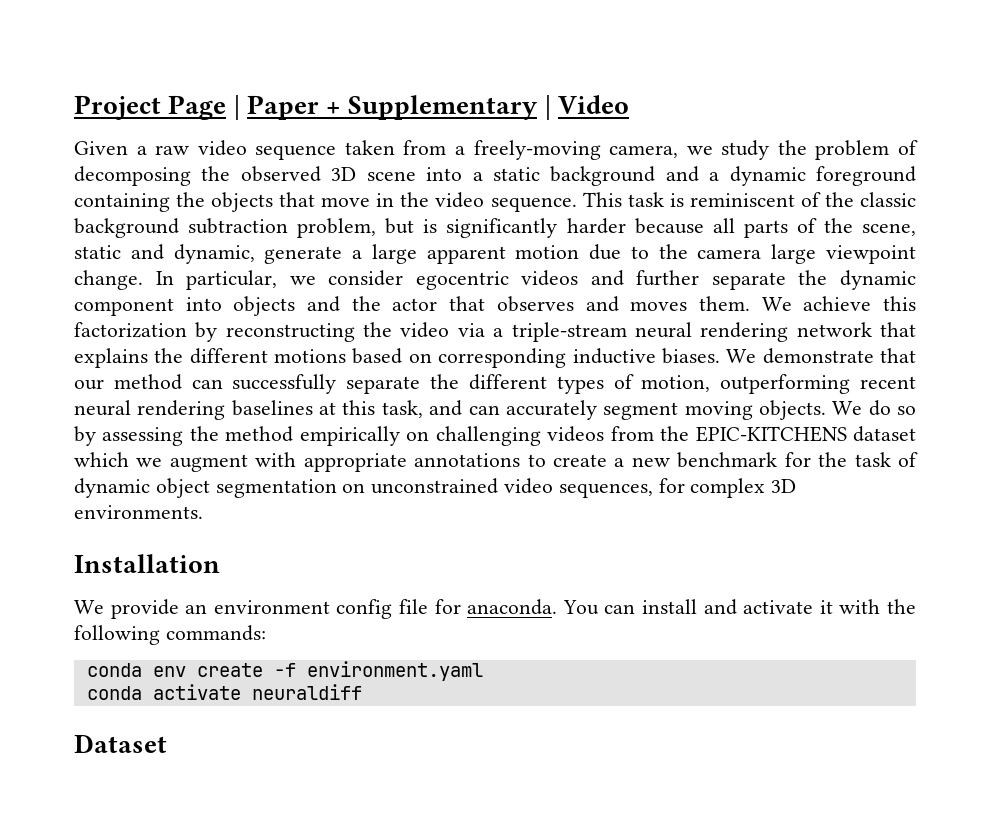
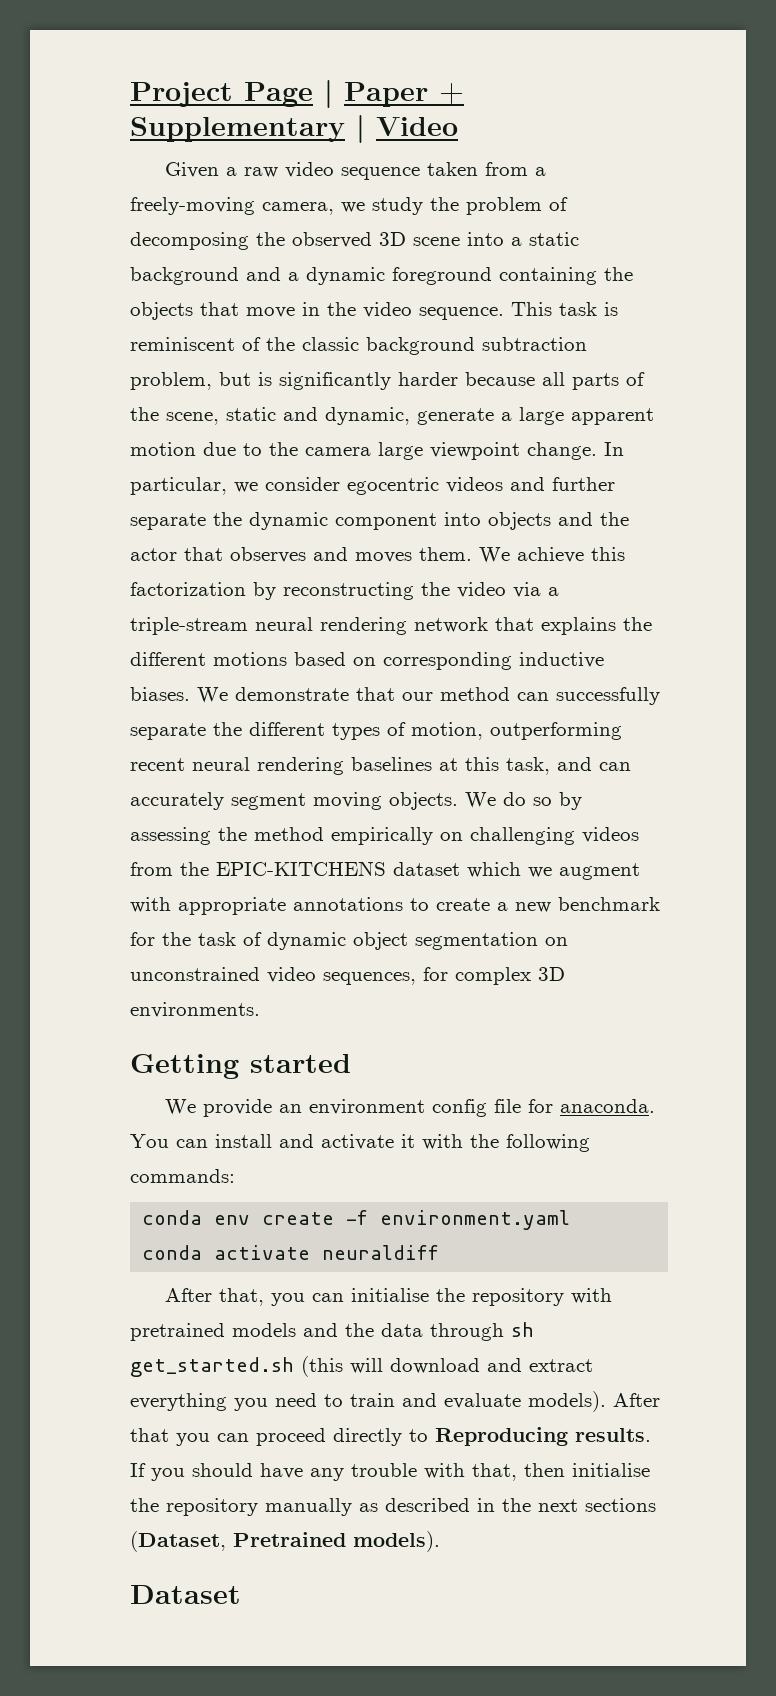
[74,554,220,573] Installation -> [130,1054,351,1079] Getting started
(362, 692) none -> [164,1288,612,1306] [130,1322,534,1341] [130,1356,593,1377] [130,1391,660,1412] [130,1427,651,1446] [130,1463,650,1481] [130,1498,656,1516] [130,1531,440,1552] // After that, you can initialise the repository with pretrained models and the data through sh get_started.sh (this will download and extract everything you need to train and evaluate models). After that you can proceed directly to Reproducing results. If you should have any trouble with that, then initialise the repository manually as described in the next sections (Dataset, Pretrained models).

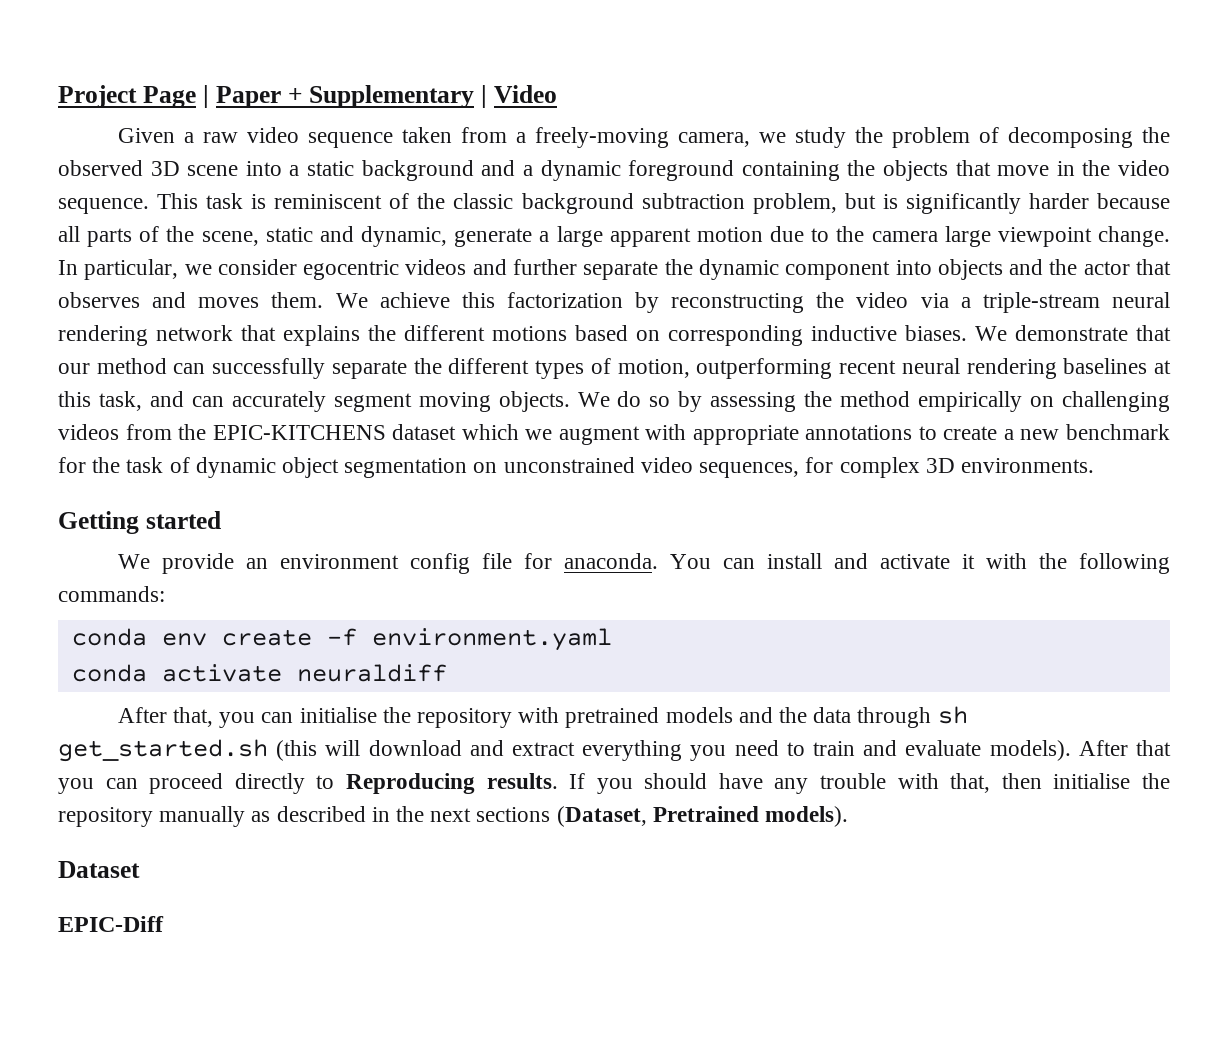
(241, 1594) none -> [58,916,164,932] // EPIC-Diff

